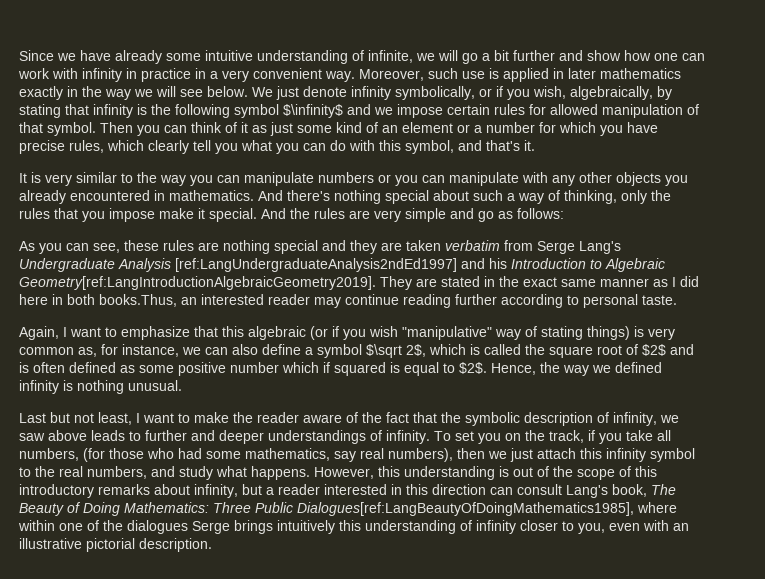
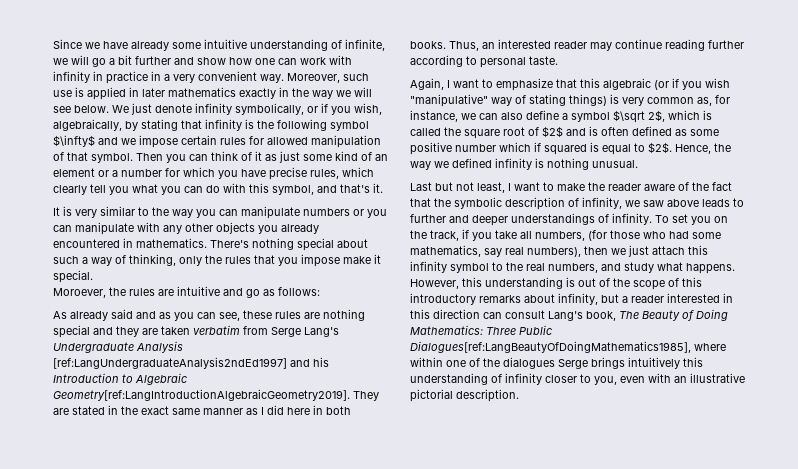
[283,104,343,118] $\infinity$ -> [53,135,95,147] $\infty$
[258,190,330,201] And there's -> [210,240,249,248] There's
[261,208,286,219] And -> [53,288,106,298] // Moroever,
[374,208,446,222] very simple -> [177,286,220,296] intuitive
(35, 246) none -> [70,309,171,321] already said and as
[99,294,177,307] books.Thus, -> [410,41,479,51] books. Thus,

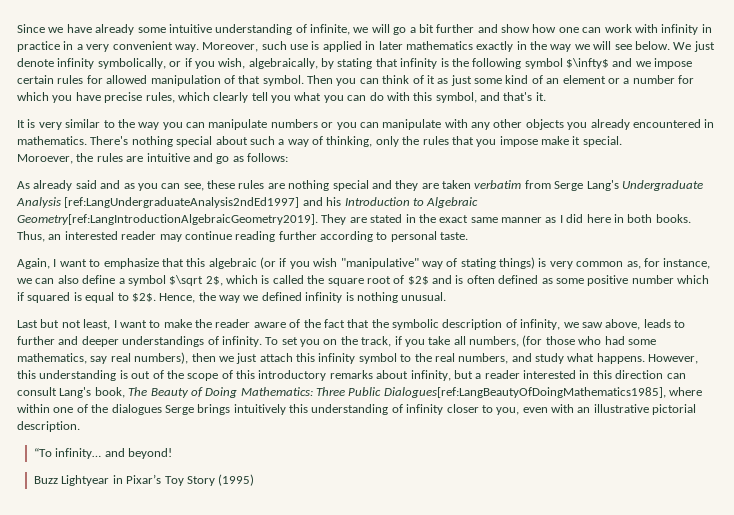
[667,199,699,207] above -> [605,319,641,330] above,
(519, 395) none -> [34,448,173,459] [34,474,255,486] // “To infinity… and beyond! // Buzz Lightyear in Pixar’s Toy Story (1995)

